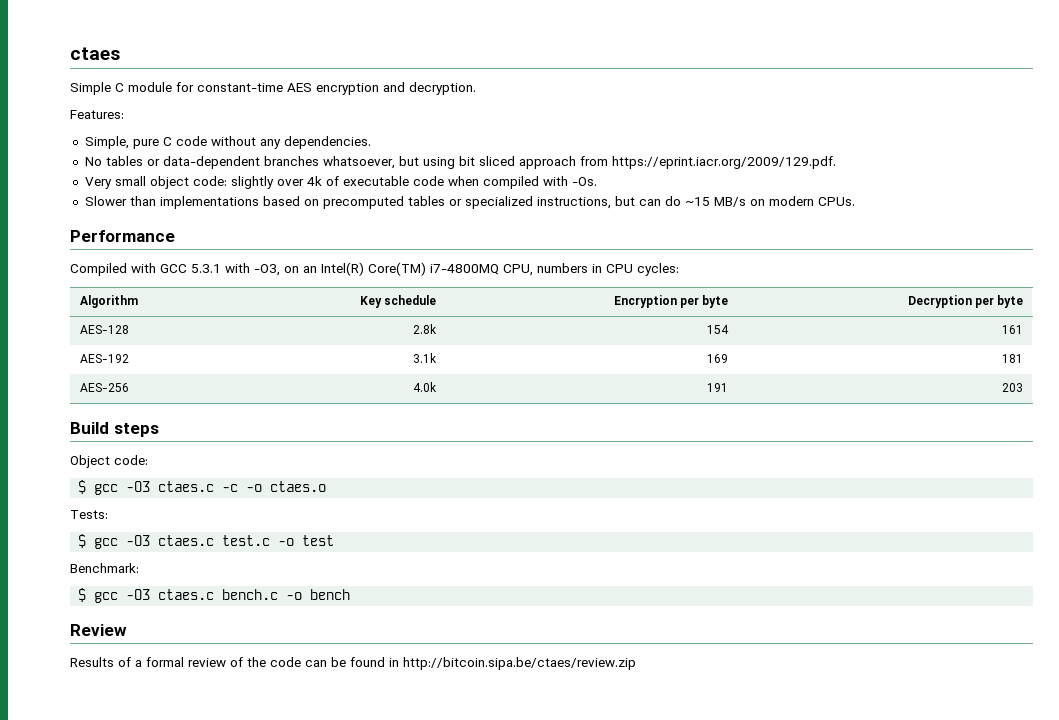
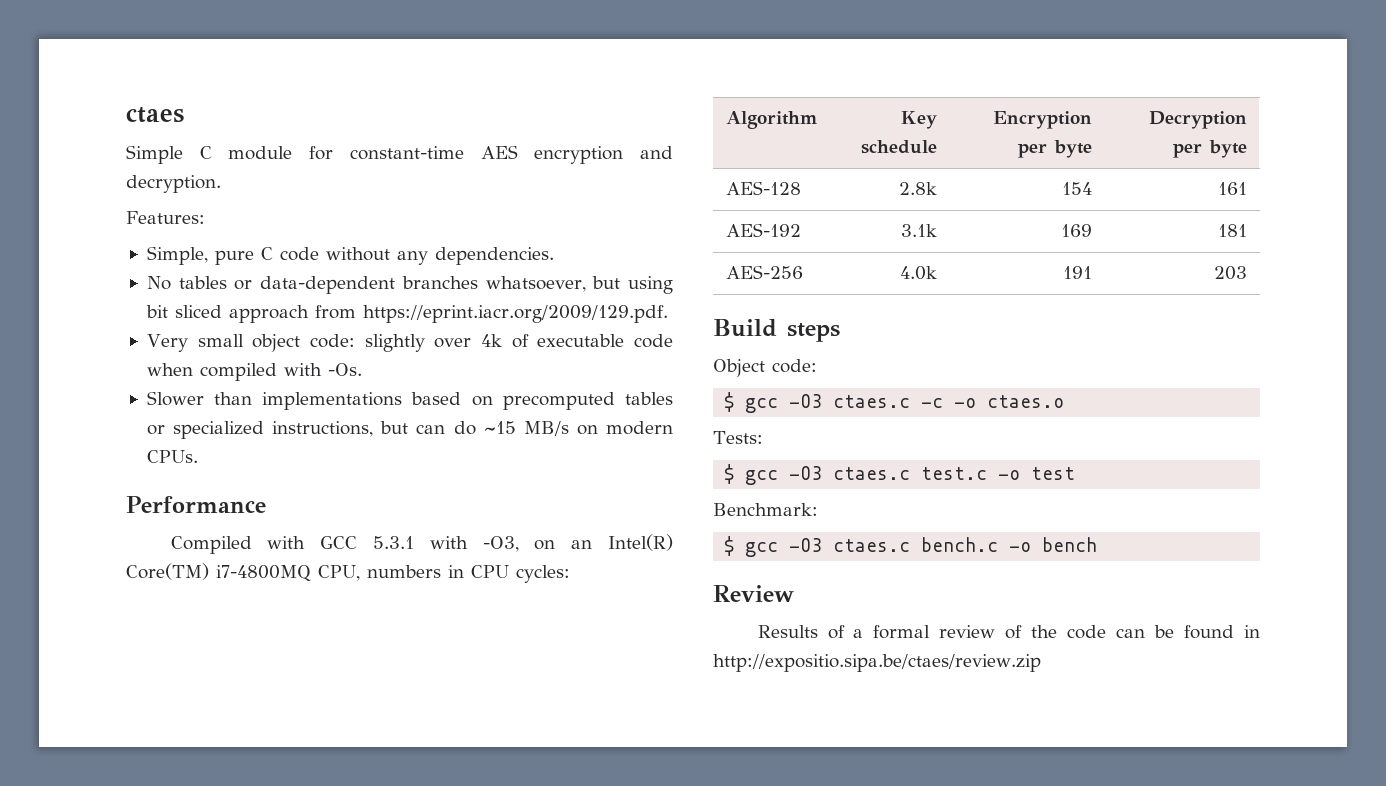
[403,657,636,670] http://bitcoin.sipa.be/ctaes/review.zip -> [713,654,1041,672] http://expositio.sipa.be/ctaes/review.zip

